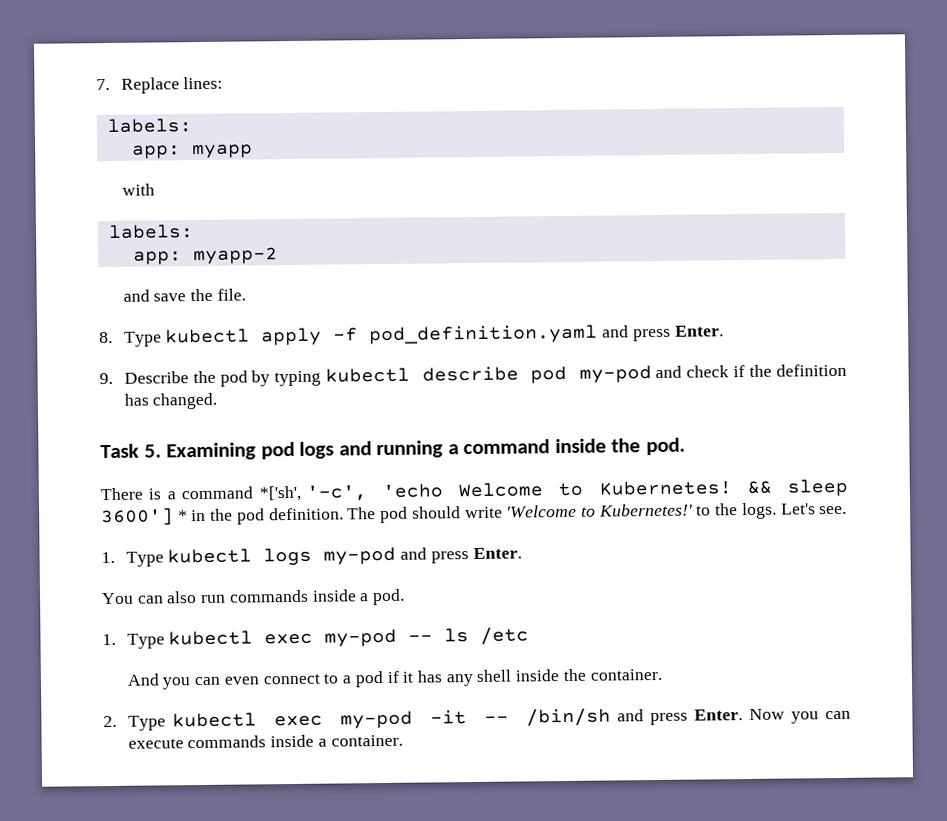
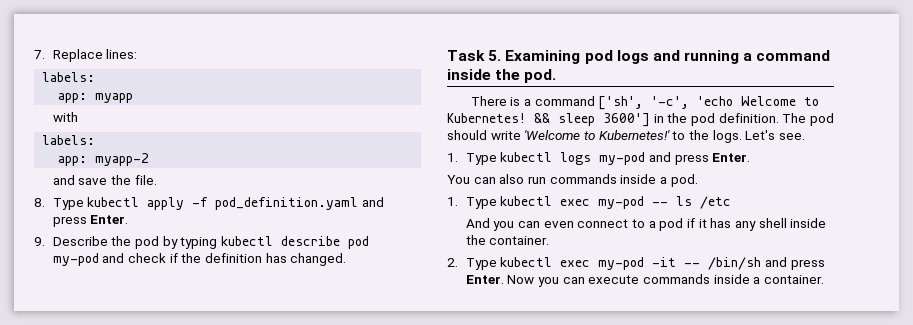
[258,485,301,502] *['sh', -> [598,96,644,110] ['sh',
[177,510,188,522] * -> (650, 120) none

